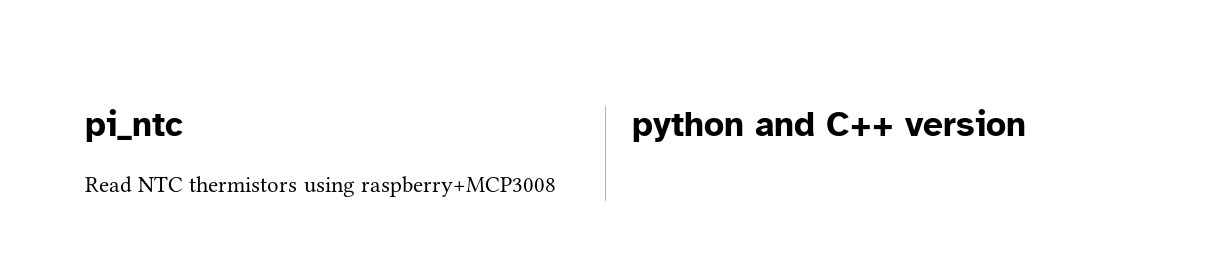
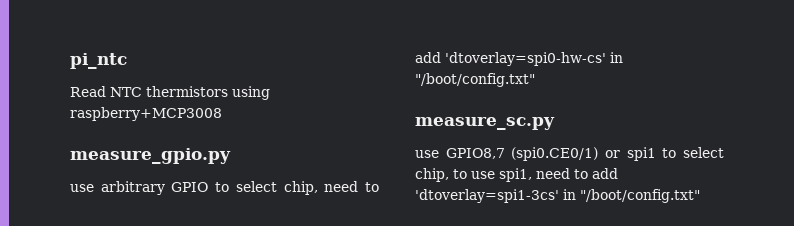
[632,109,1026,142] python and C++ version -> [70,148,231,164] [70,181,380,195] [415,52,623,66] [415,73,535,87] [415,117,555,130] [415,147,724,161] [415,168,618,182] [415,189,700,203] measure_gpio.py // use arbitrary GPIO to select chip, need to add 'dtoverlay=spi0-hw-cs' in "/boot/config.txt" // measure_sc.py // use GPIO8,7 (spi0.CE0/1) or spi1 to select chip, to use spi1, need to add 'dtoverlay=spi1-3cs' in "/boot/config.txt"

